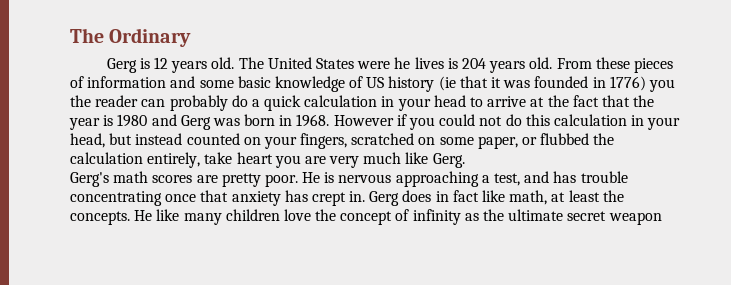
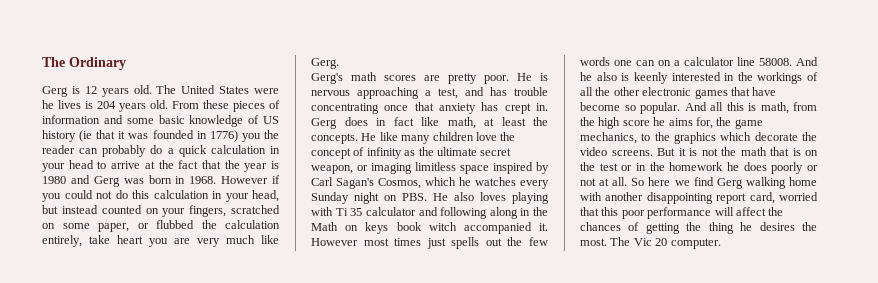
[608,212,662,225] weapon -> [311,162,549,174] [311,177,549,189] [311,192,549,204] [311,207,548,219] [311,222,548,234] [311,237,548,249] [580,57,818,66] [580,72,818,84] [580,87,777,99] [580,102,817,114] [580,117,763,129] [580,132,817,144] [580,147,818,156] [580,162,818,174] [580,177,817,189] [580,192,818,204] [580,207,784,219] [580,222,817,234] [580,237,721,249] weapon, or imaging limitless space inspired by Carl Sagan's Cosmos, which he watches every Sunday night on PBS. He also loves playing with Ti 35 calculator and following along in the Math on keys book witch accompanied it. However most times just spells out the few words one can on a calculator line 58008. And he also is keenly interested in the workings of all the other electronic games that have become so popular. And all this is math, from the high score he aims for, the game mechanics, to the graphics which decorate the video screens. But it is not the math that is on the test or in the homework he does poorly or not at all. So here we find Gerg walking home with another disappointing report card, worried that this poor performance will affect the chances of getting the thing he desires the most. The Vic 20 computer.

